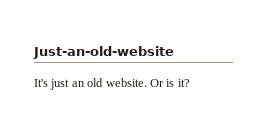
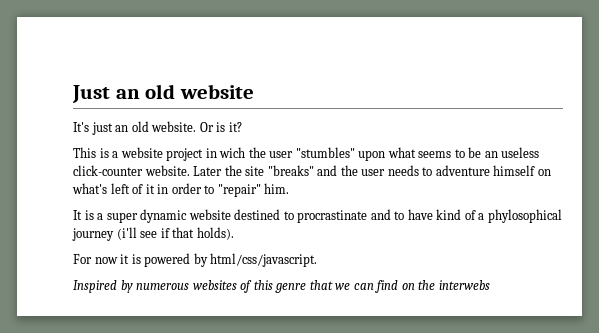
[33,46,174,59] Just-an-old-website -> [72,84,254,103] Just an old website
(190, 83) none -> [73,147,540,161] [73,165,551,176] [72,183,290,197] [73,209,562,223] [72,227,234,241] [73,253,318,267] [73,280,490,293] // This is a website project in wich the user "stumbles" upon what seems to be an useless click-counter website. Later the site "breaks" and the user needs to adventure himself on what's left of it in order to "repair" him. // It is a super dynamic website destined to procrastinate and to have kind of a phylosophical journey (i'll see if that holds). // For now it is powered by html/css/javascript. // Inspired by numerous websites of this genre that we can find on the interwebs

